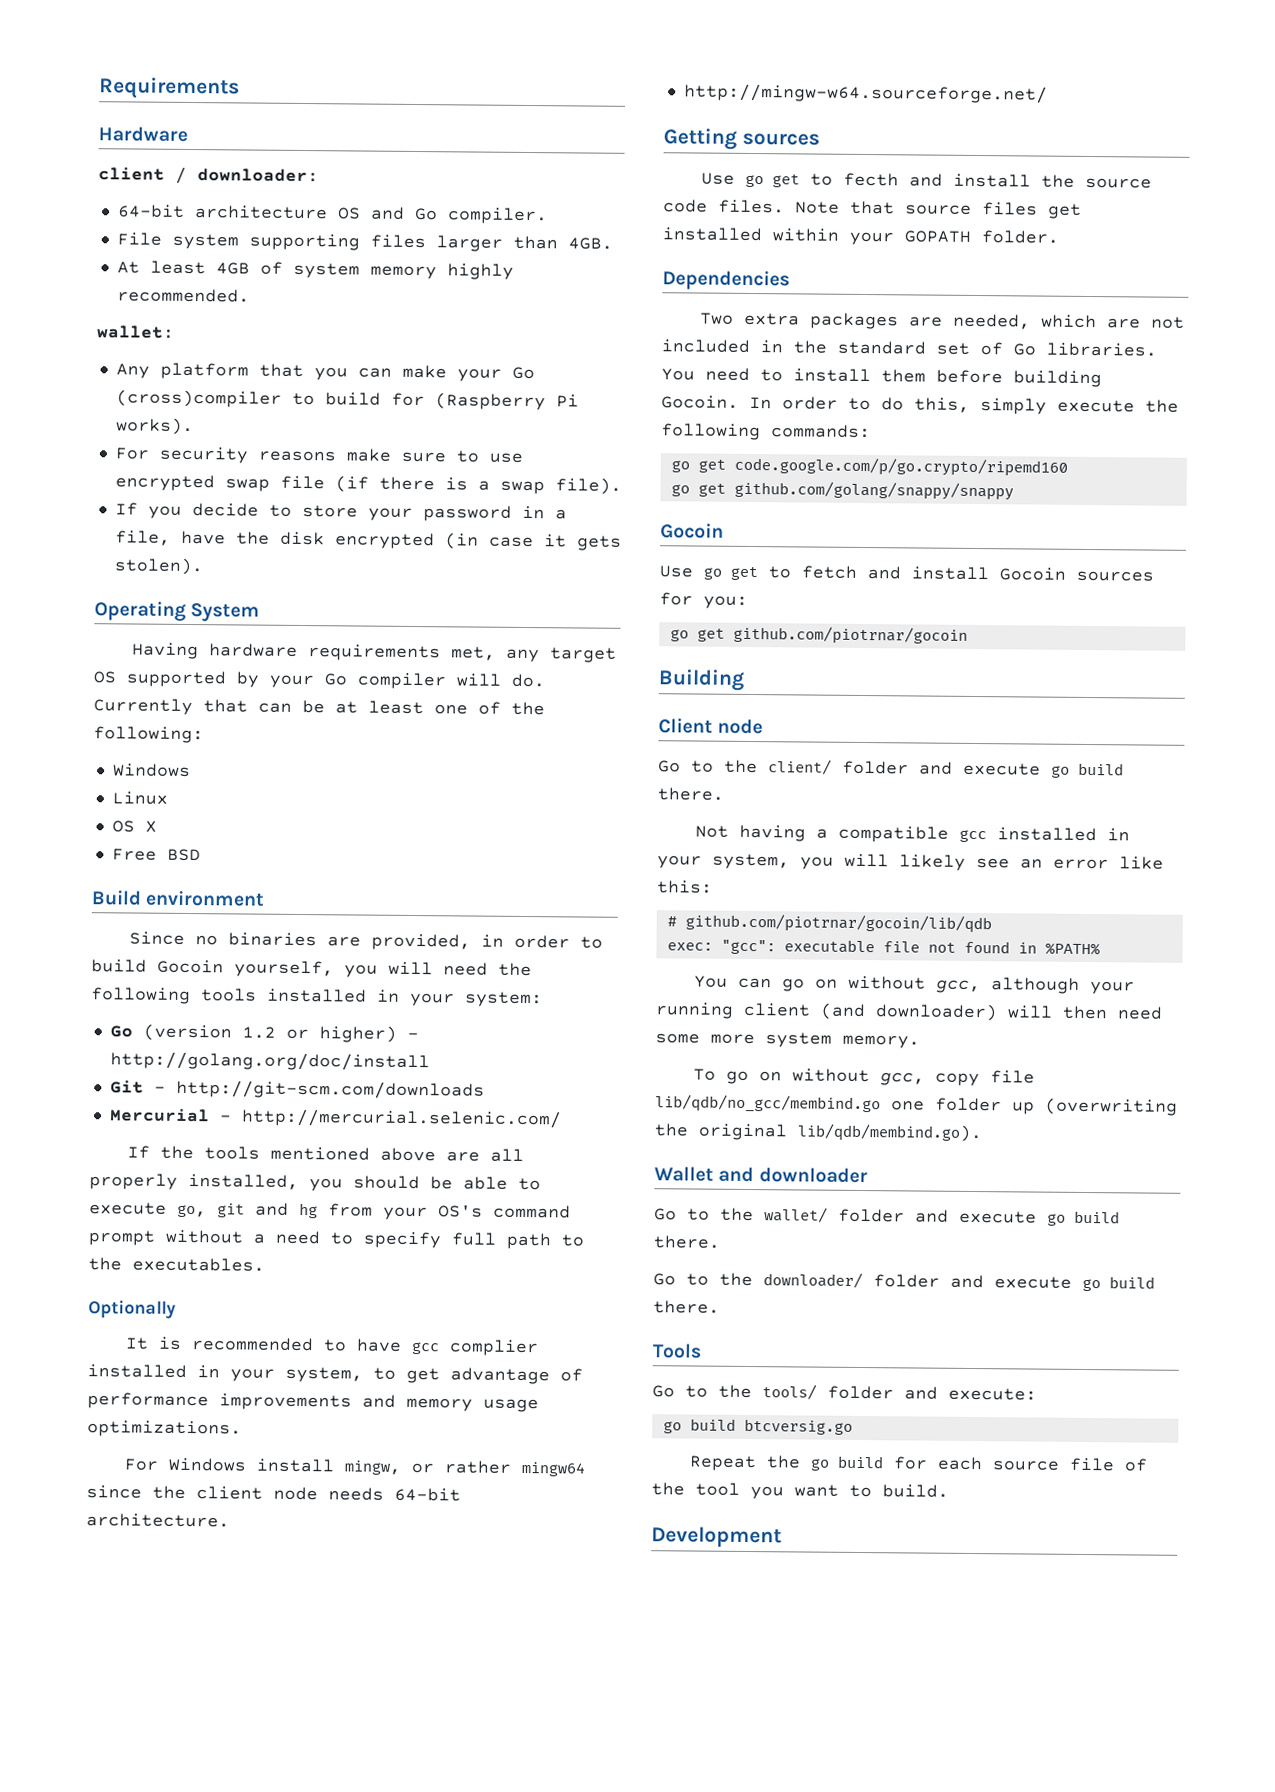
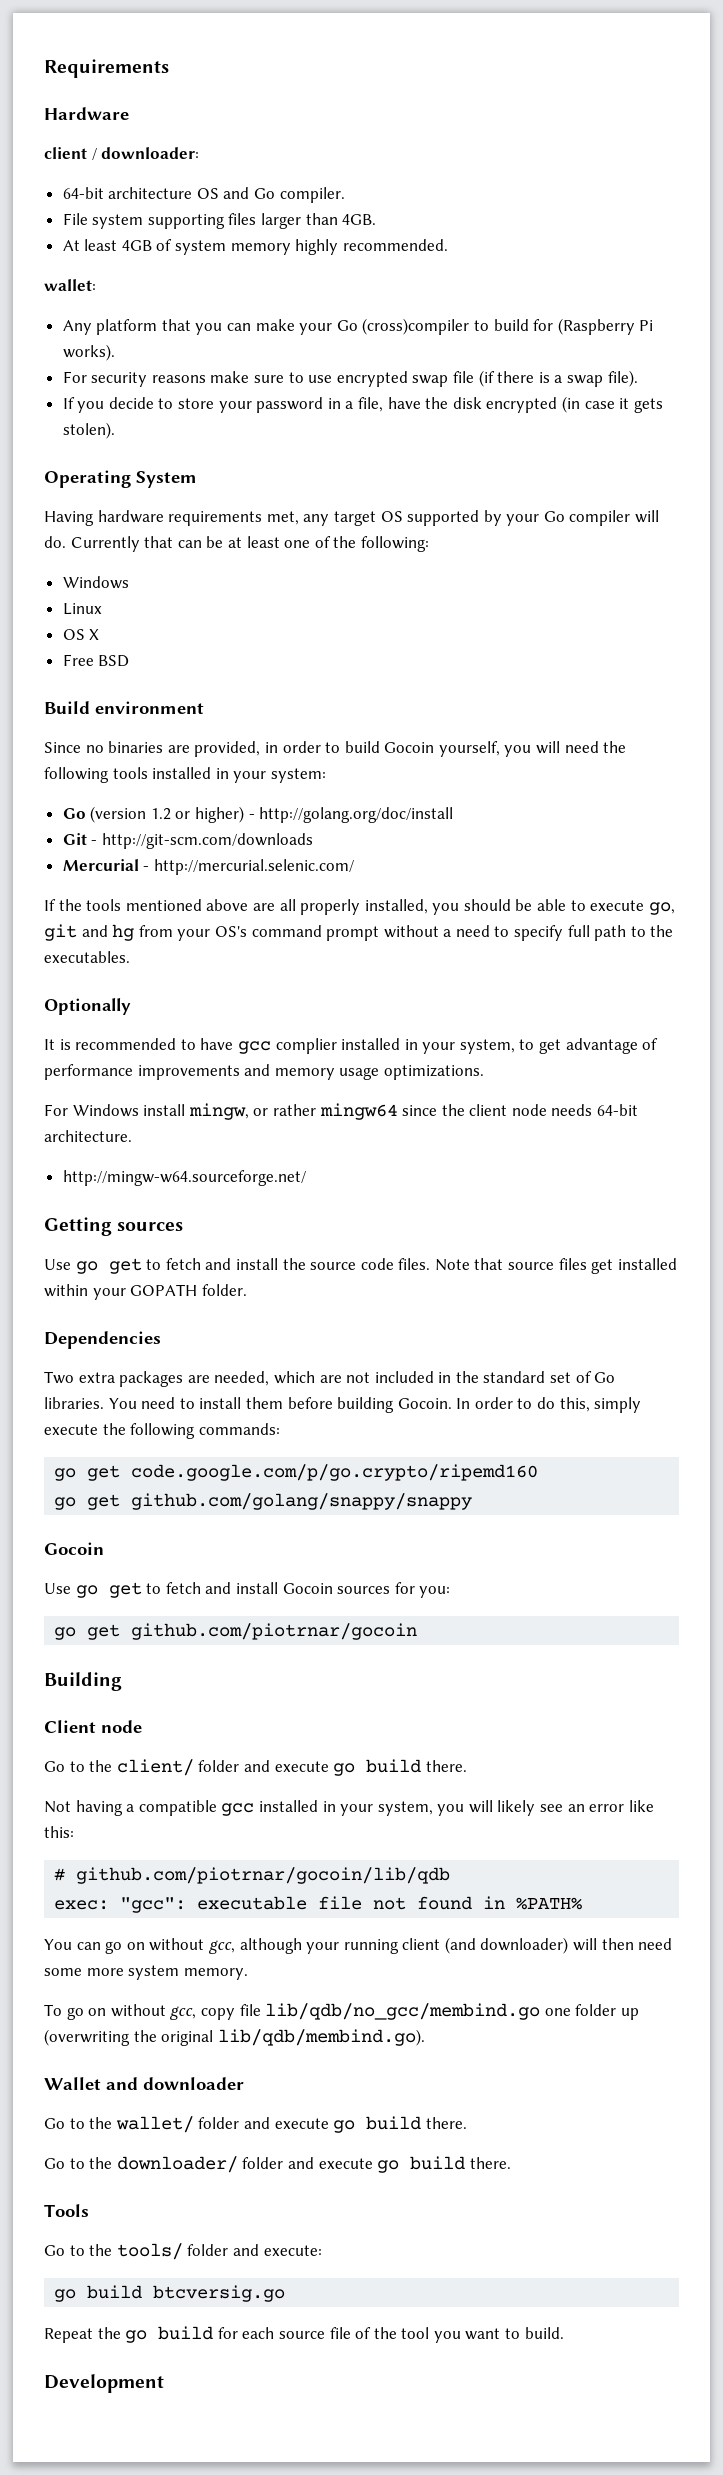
[843,172,900,187] fecth -> [165,1258,201,1270] fetch

